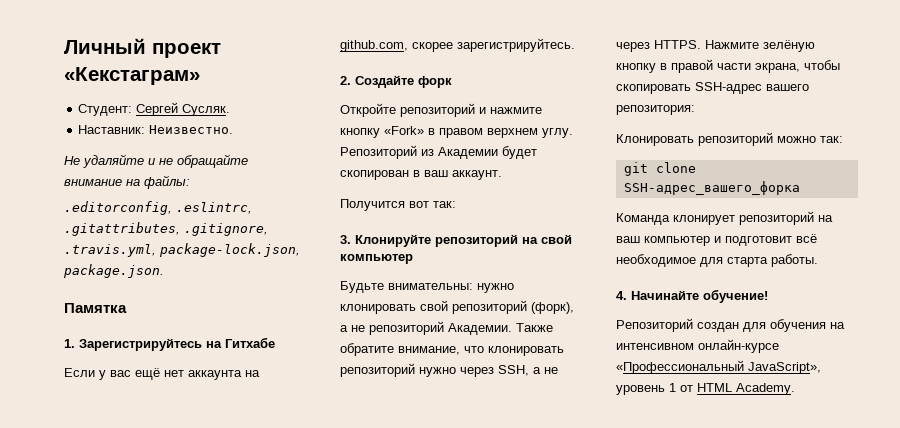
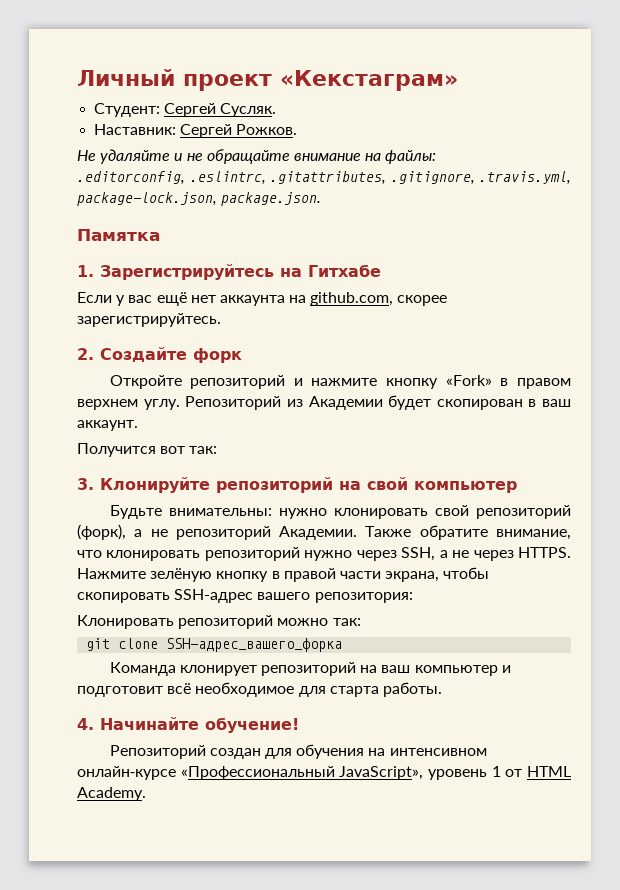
[149,125,234,134] Неизвестно. -> [180,124,298,138] Сергей Рожков.

